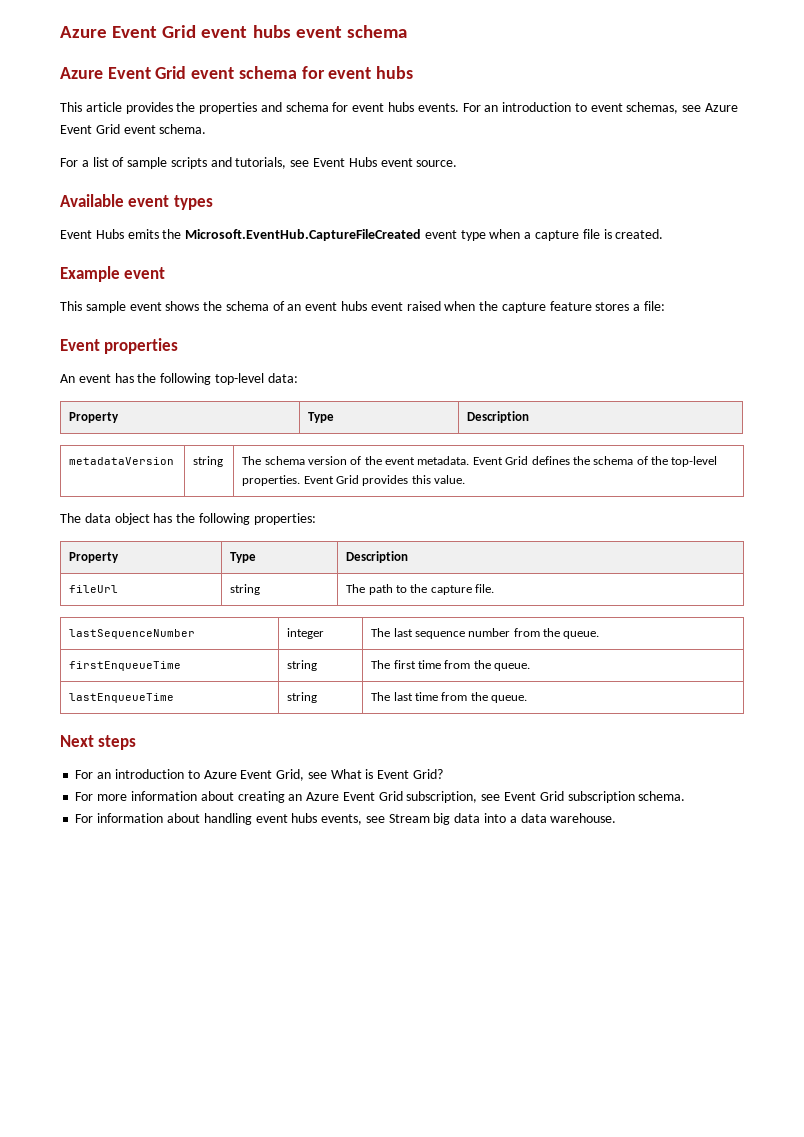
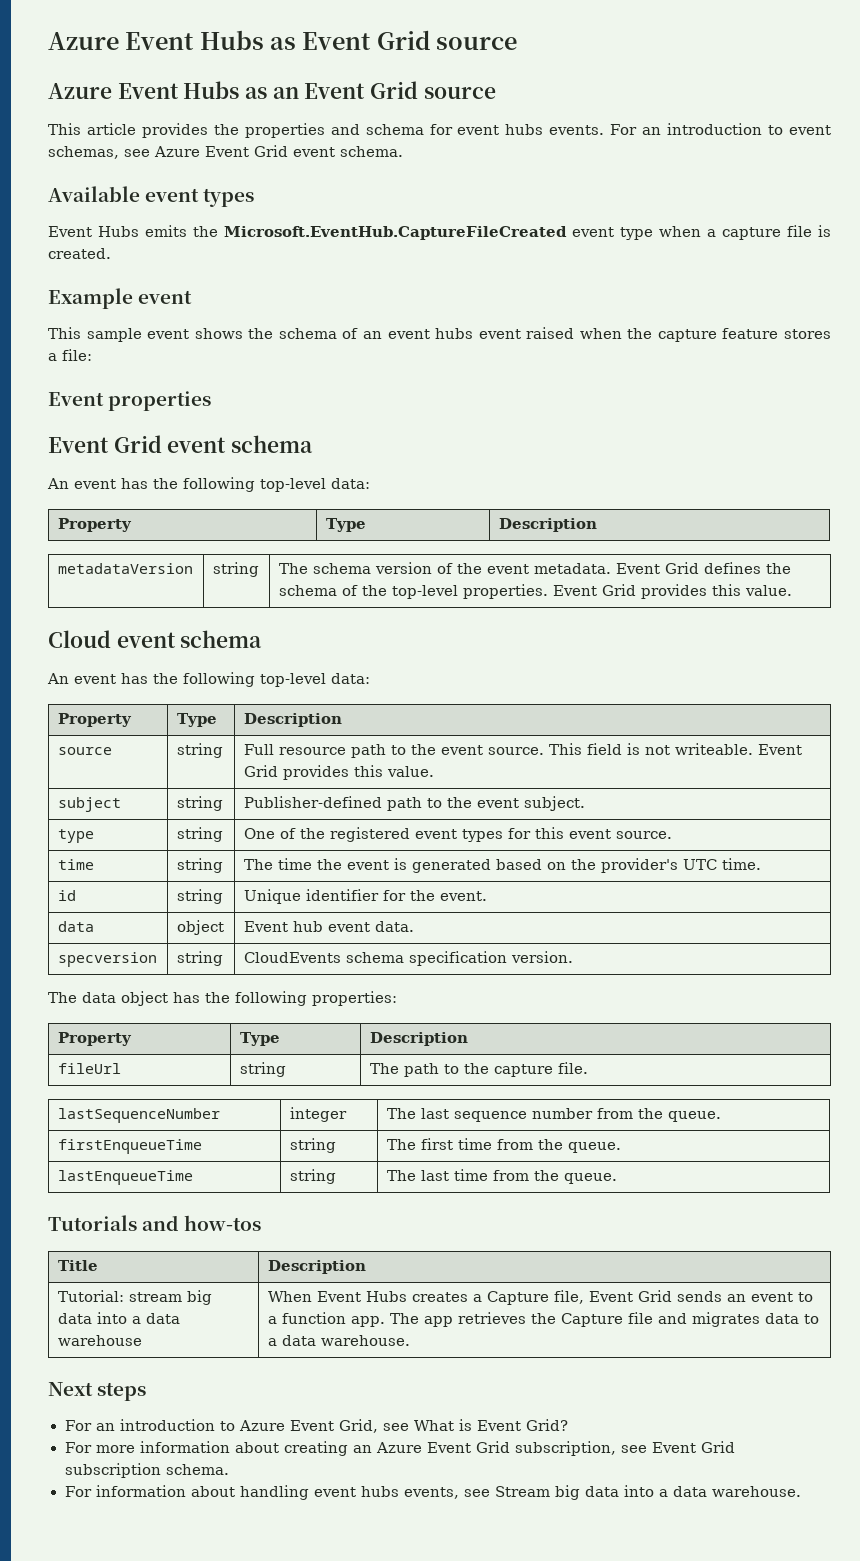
[60,25,407,38] [60,66,414,79] Azure Event Grid event hubs event schema // Azure Event Grid event schema for event hubs -> [48,30,518,50] [48,81,496,99] Azure Event Hubs as Event Grid source // Azure Event Hubs as an Event Grid source
[60,157,458,169] // For a list of sample scripts and tutorials, see Event Hubs event source. -> (403, 151) none
(179, 346) none -> [48,435,314,453] // Event Grid event schema
(466, 479) none -> [48,630,263,648] [47,672,370,687] [57,713,132,727] [176,713,217,727] [243,713,342,727] [57,747,112,755] [176,743,223,758] [243,743,802,758] [243,765,434,780] [57,797,121,812] [176,796,223,811] [243,796,585,811] [57,829,94,843] [176,827,223,842] [243,827,672,842] [57,859,94,870] [176,858,223,873] [243,858,761,873] [57,890,76,901] [176,889,223,904] [243,889,487,904] [57,921,94,932] [176,920,224,935] [243,921,414,932] [57,952,157,967] [176,951,223,966] [243,951,573,966] // Cloud event schema // An event has the following top-level data: // Property | Type | Description // source | string | Full resource path to the event source. This field is not writeable. Event Grid provides this value. // subject | string | Publisher-defined path to the event subject. // type | string | One of the registered event types for this event source. // time | string | The time the event is generated based on the provider's UTC time. // id | string | Unique identifier for the event. // data | object | Event hub event data. // specversion | string | CloudEvents schema specification version.
(528, 699) none -> [48,1215,262,1231] [57,1260,98,1271] [267,1260,366,1274] [57,1290,212,1305] [57,1312,180,1324] [57,1335,142,1346] [267,1290,813,1305] [267,1312,819,1327] [267,1335,410,1346] // Tutorials and how-tos // Title | Description // Tutorial: stream big data into a data warehouse | When Event Hubs creates a Capture file, Event Grid sends an event to a function app. The app retrieves the Capture file and migrates data to a data warehouse.

